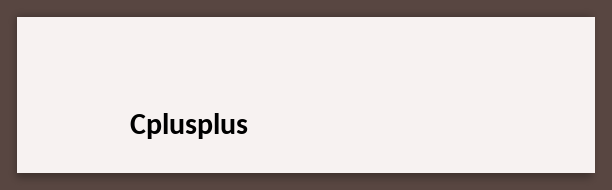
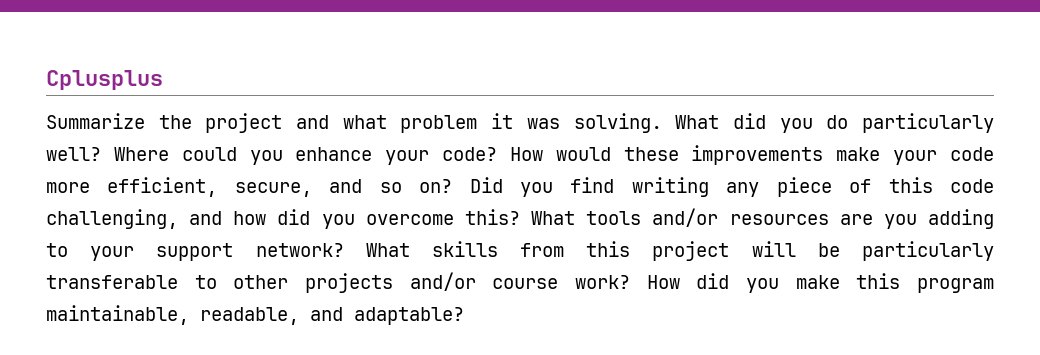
(248, 126) none -> [46,113,995,133] [46,145,994,165] [46,177,995,197] [46,208,995,229] [46,241,994,261] [46,272,994,293] [46,305,464,325] // Summarize the project and what problem it was solving. What did you do particularly well? Where could you enhance your code? How would these improvements make your code more efficient, secure, and so on? Did you find writing any piece of this code challenging, and how did you overcome this? What tools and/or resources are you adding to your support network? What skills from this project will be particularly transferable to other projects and/or course work? How did you make this program maintainable, readable, and adaptable?

